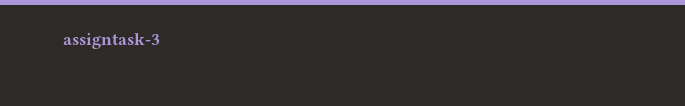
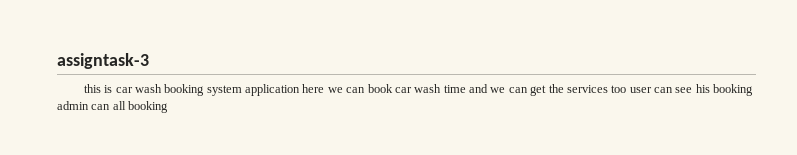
(160, 41) none -> [83,84,754,96] [57,101,169,113] // this is car wash booking system application here we can book car wash time and we can get the services too user can see his booking admin can all booking

